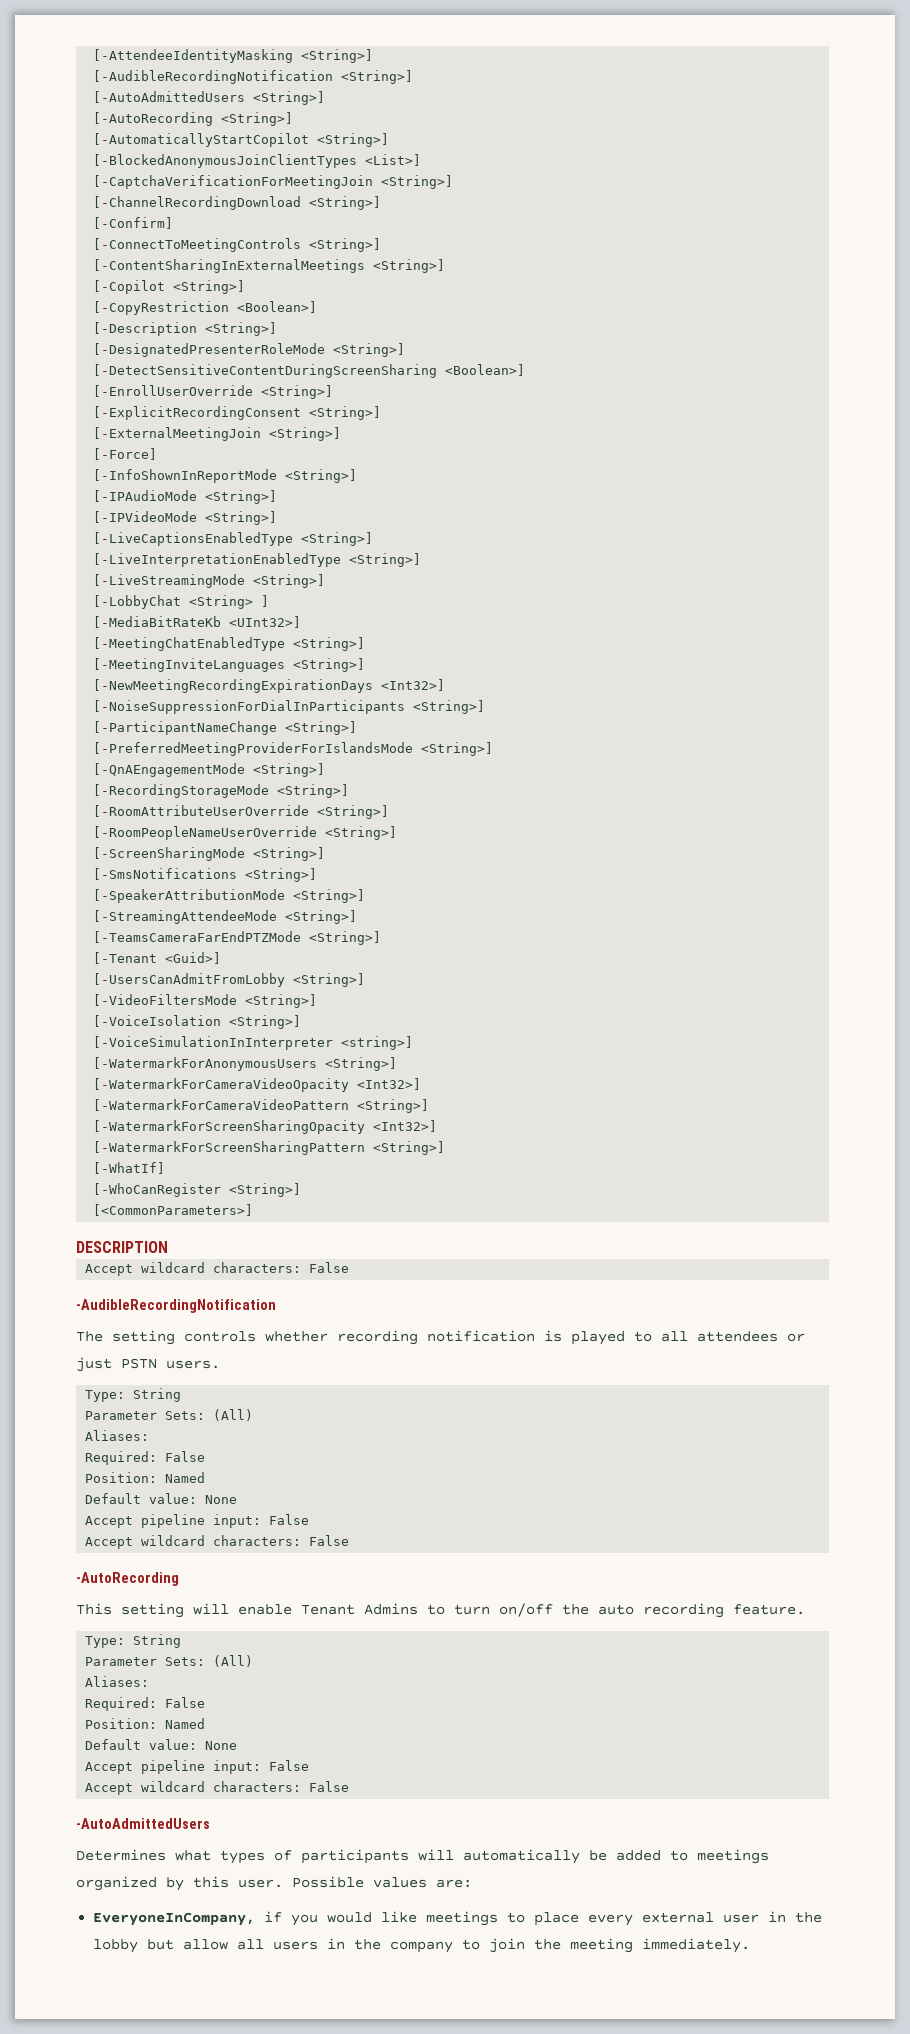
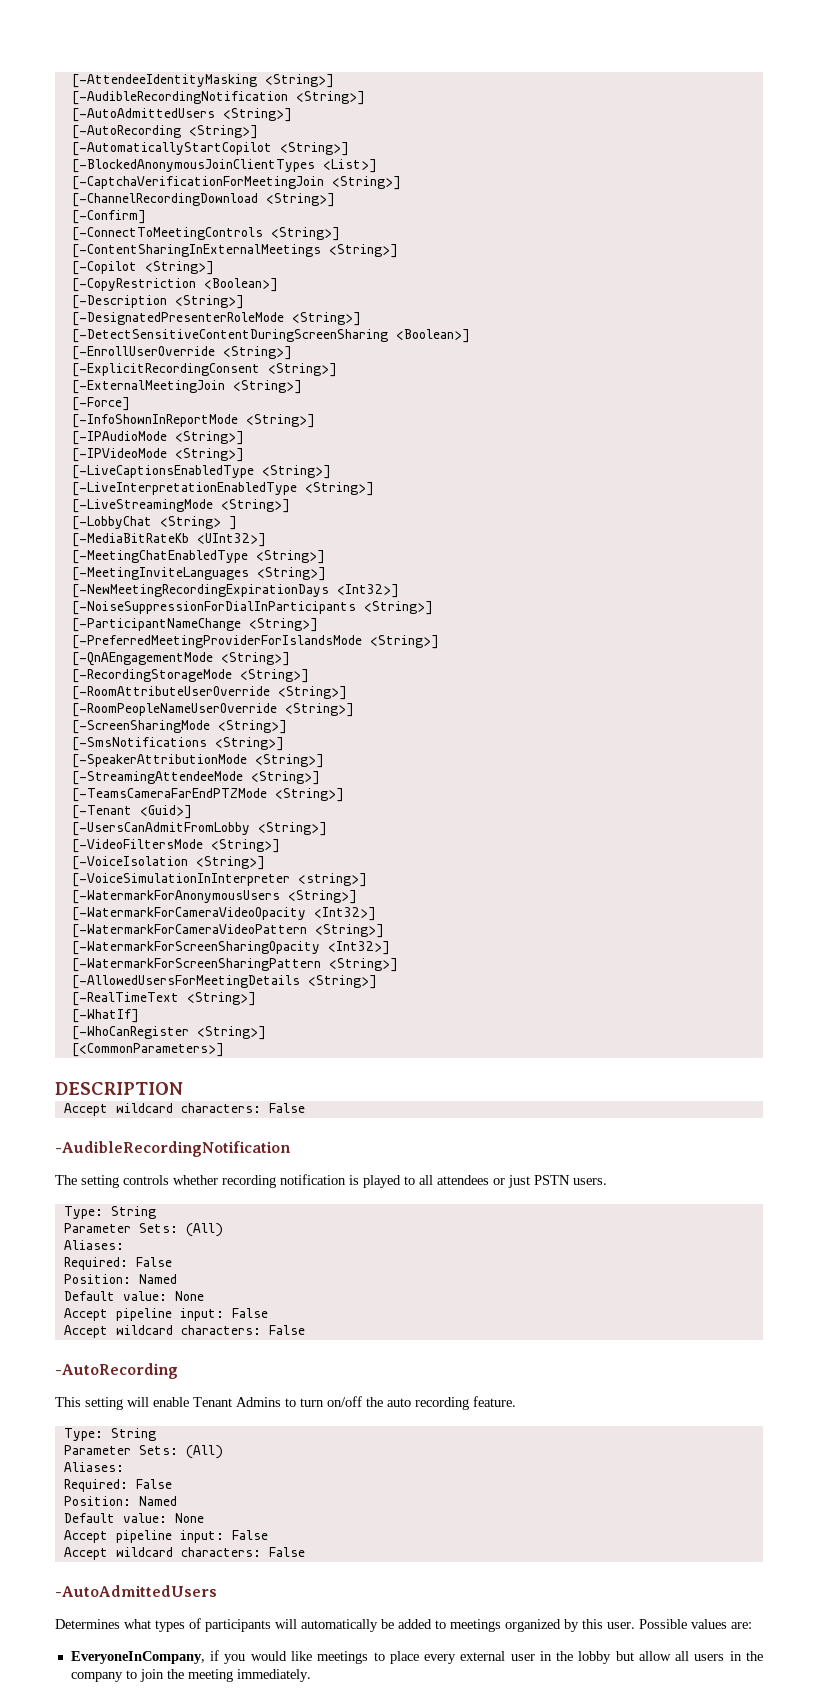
(446, 1148) none -> [71,975,377,989] [71,992,256,1006] // [-AllowedUsersForMeetingDetails <String>] // [-RealTimeText <String>]

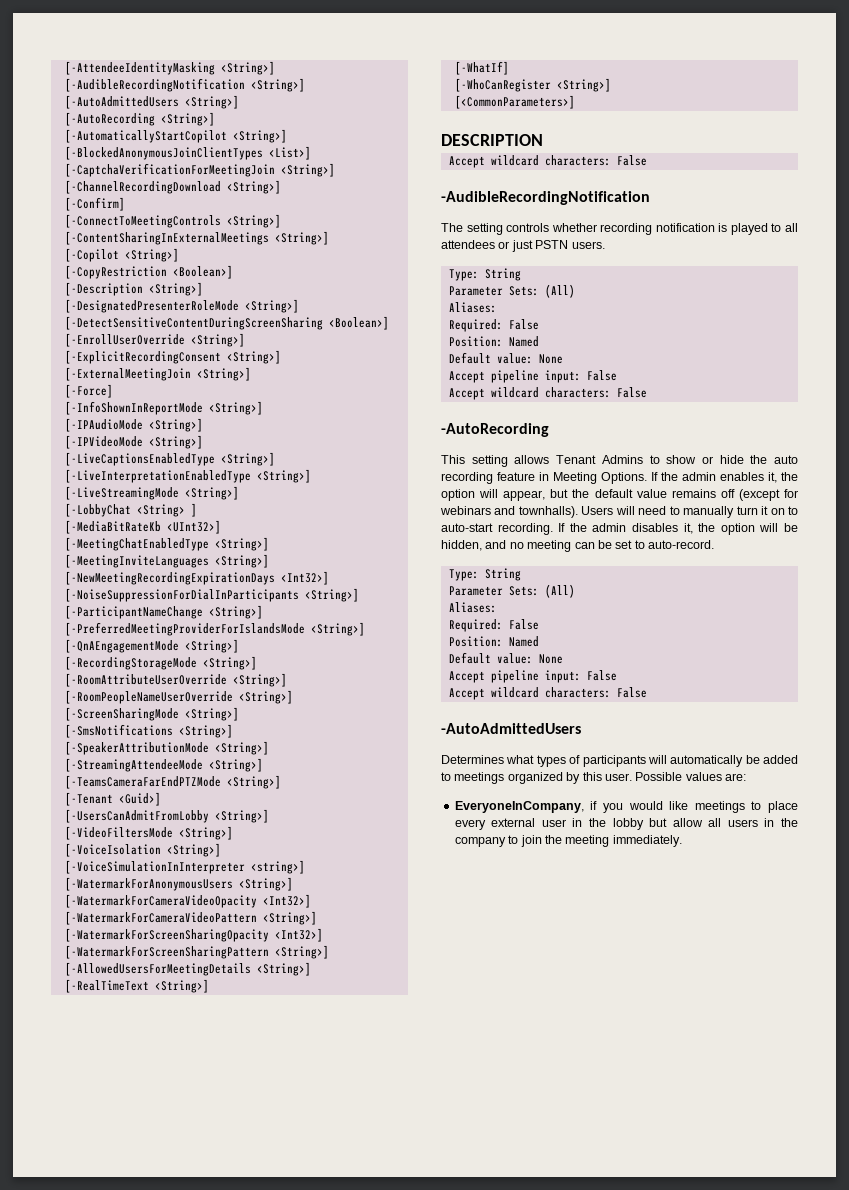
[127,1397,189,1407] will enable -> [514,455,550,464] allows
[300,1396,516,1410] turn on/off the auto recording feature. -> [666,455,798,464] [441,472,798,484] [441,489,798,501] [440,506,798,518] [441,523,798,535] [441,540,714,552] show or hide the auto recording feature in Meeting Options. If the admin enables it, the option will appear, but the default value remains off (except for webinars and townhalls). Users will need to manually turn it on to auto-start recording. If the admin disables it, the option will be hidden, and no meeting can be set to auto-record.

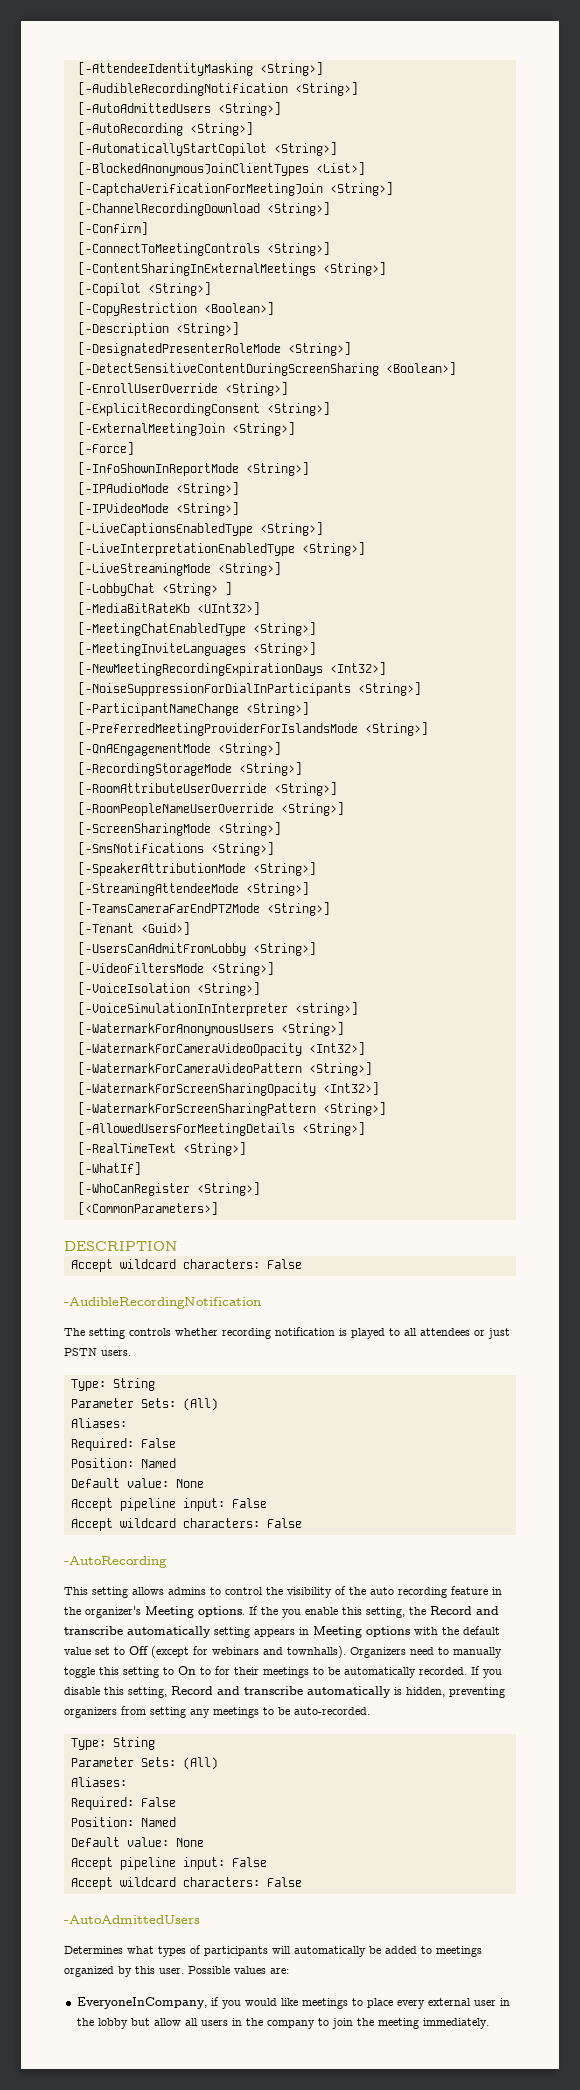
[556,455,744,464] Tenant Admins to show or hide -> [168,1586,346,1598] admins to control the visibility of
[553,472,798,484] [441,489,735,501] Meeting Options. If the admin enables it, the option will appear, but the default value remains off -> [64,1606,499,1618] [64,1626,500,1638] [64,1646,148,1655] the organizer's Meeting options. If the you enable this setting, the Record and transcribe automatically setting appears in Meeting options with the default value set to Off
[581,506,635,515] Users will -> [350,1647,406,1658] Organizers
[736,506,798,515] [441,523,798,535] [441,540,714,552] turn it on to auto-start recording. If the admin disables it, the option will be hidden, and no meeting can be set to auto-record. -> [64,1666,502,1678] [64,1686,505,1698] [64,1706,370,1718] toggle this setting to On to for their meetings to be automatically recorded. If you disable this setting, Record and transcribe automatically is hidden, preventing organizers from setting any meetings to be auto-recorded.

